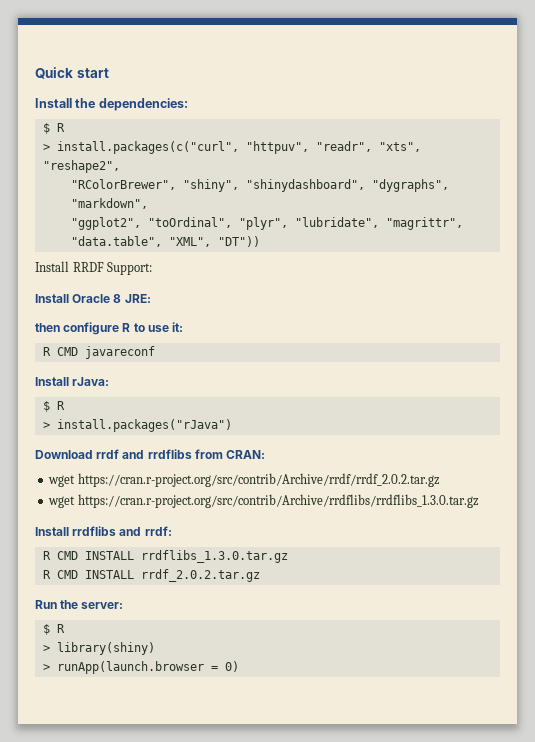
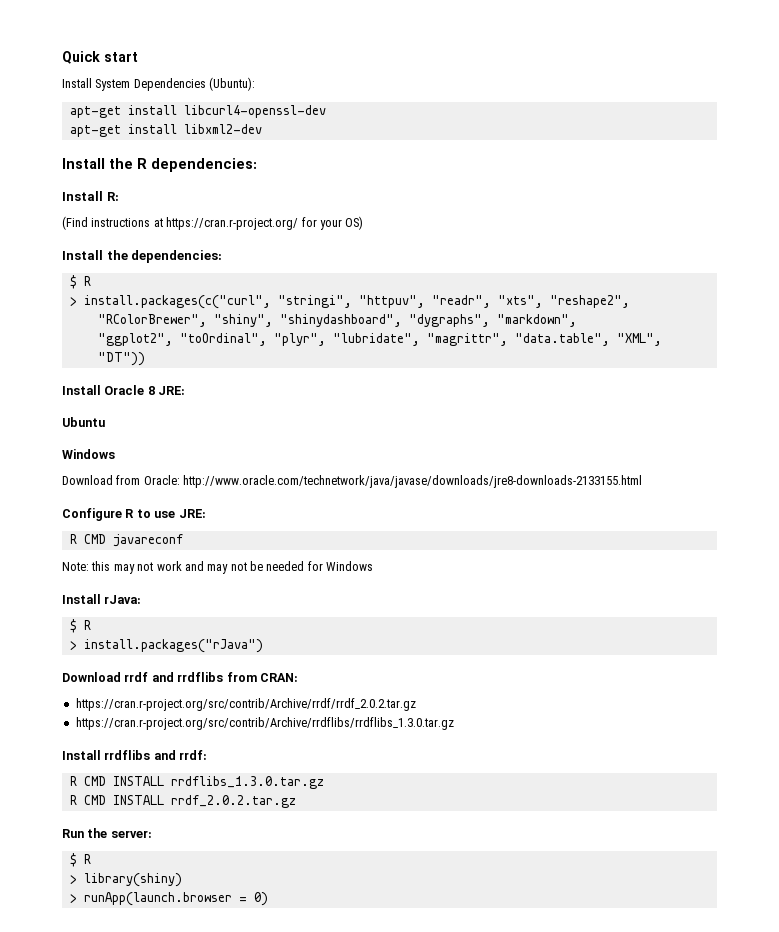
(109, 73) none -> [62,77,256,91] [69,105,326,118] [69,124,262,137] [62,158,257,172] [62,191,119,201] [62,216,364,230] // Install System Dependencies (Ubuntu): // apt-get install libcurl4-openssl-dev // apt-get install libxml2-dev // Install the R dependencies: // Install R: // (Find instructions at https://cran.r-project.org/ for your OS)
(239, 147) none -> [277,295,352,308] "stringi",
[35,261,153,275] // Install RRDF Support: -> (145, 359) none
[35,322,120,335] then configure -> [62,417,105,427] [62,449,115,459] [62,475,643,488] [62,508,122,521] Ubuntu // Windows // Download from Oracle: http://www.oracle.com/technetwork/java/javase/downloads/jre8-downloads-2133155.html // Configure
[172,322,184,332] it: -> [178,509,206,518] JRE:
(155, 352) none -> [62,561,374,574] // Note: this may not work and may not be needed for Windows
[48,475,76,487] wget -> (298, 677) none
[48,496,76,508] wget -> (416, 704) none

